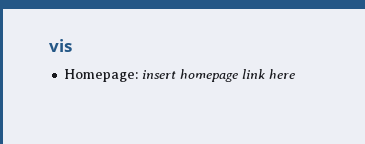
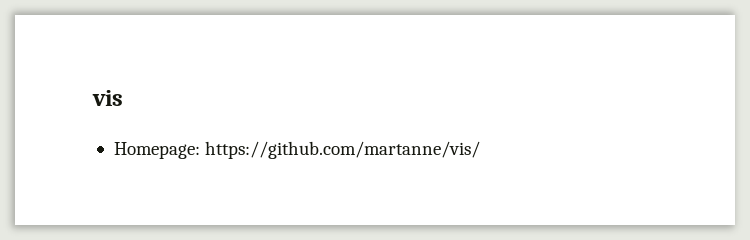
[142,69,296,82] insert homepage link here -> [205,141,481,159] https://github.com/martanne/vis/

